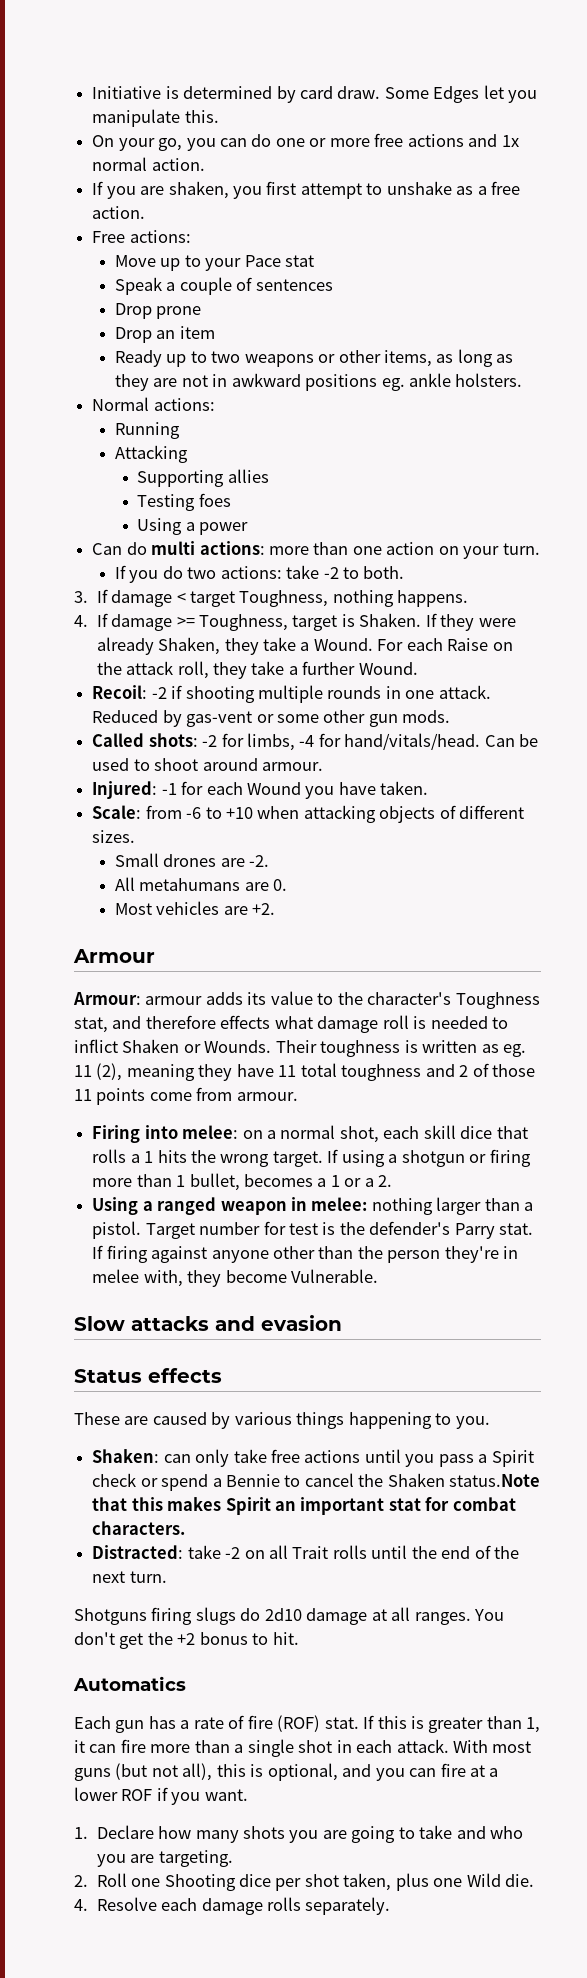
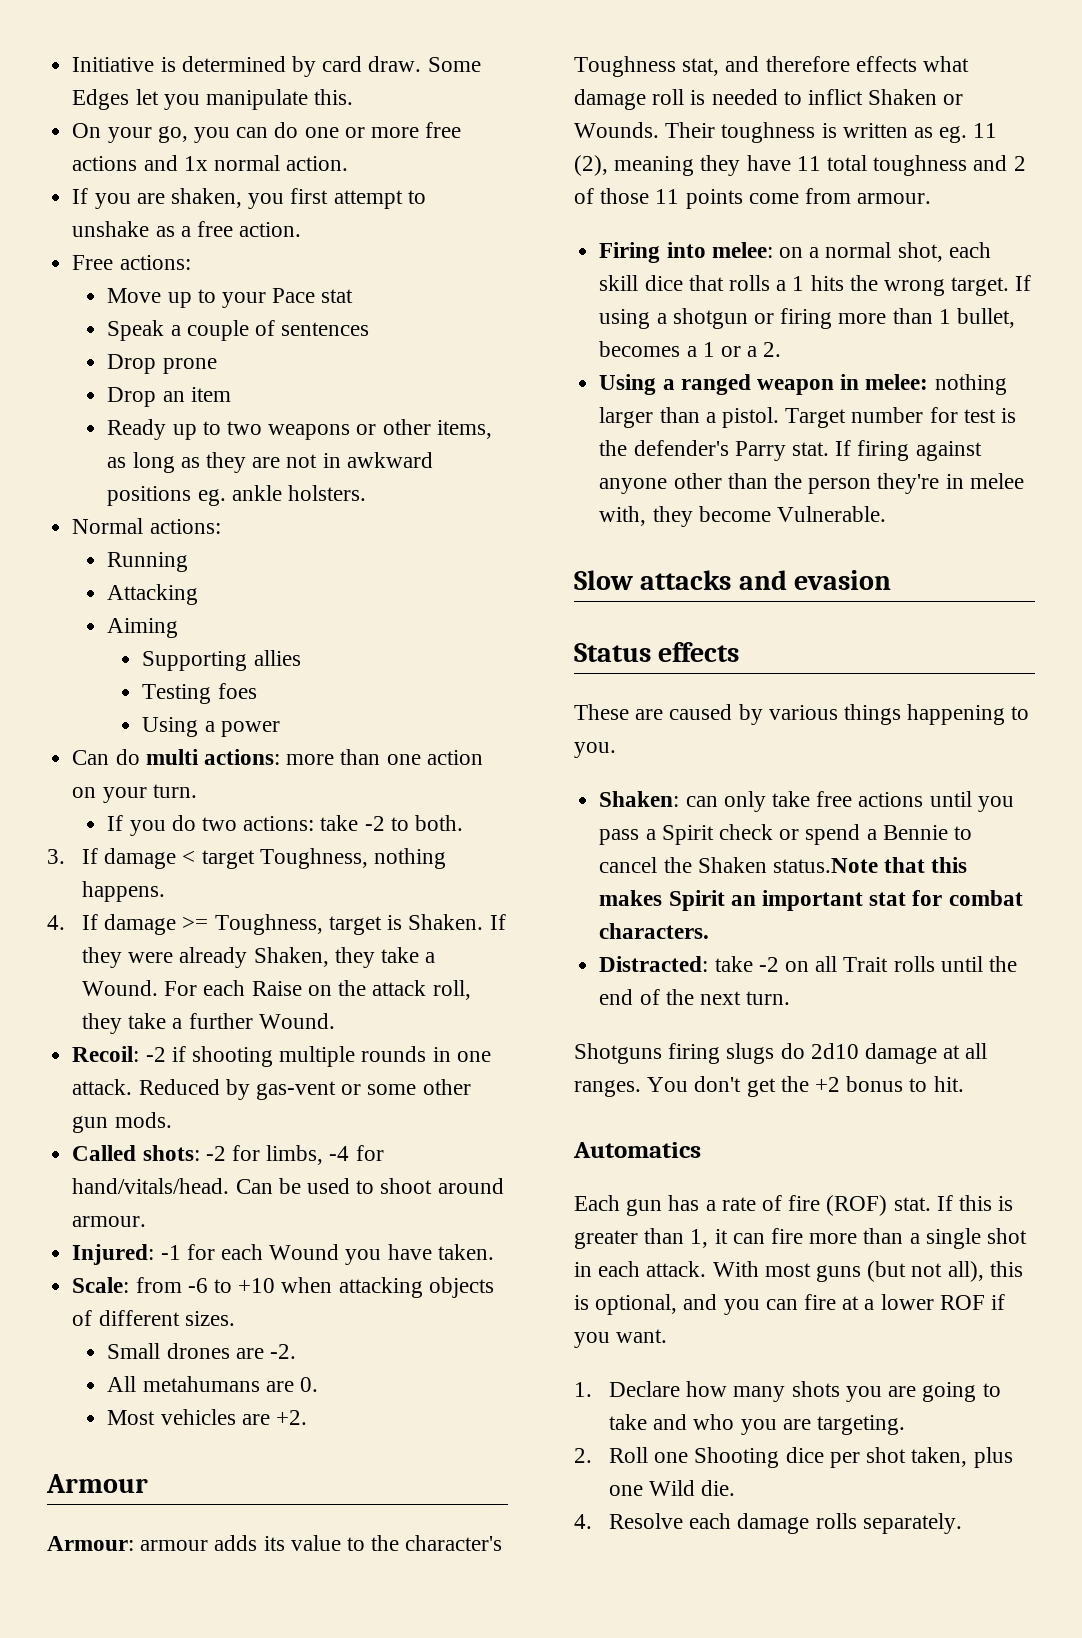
(188, 454) none -> [107,618,179,638] // Aiming

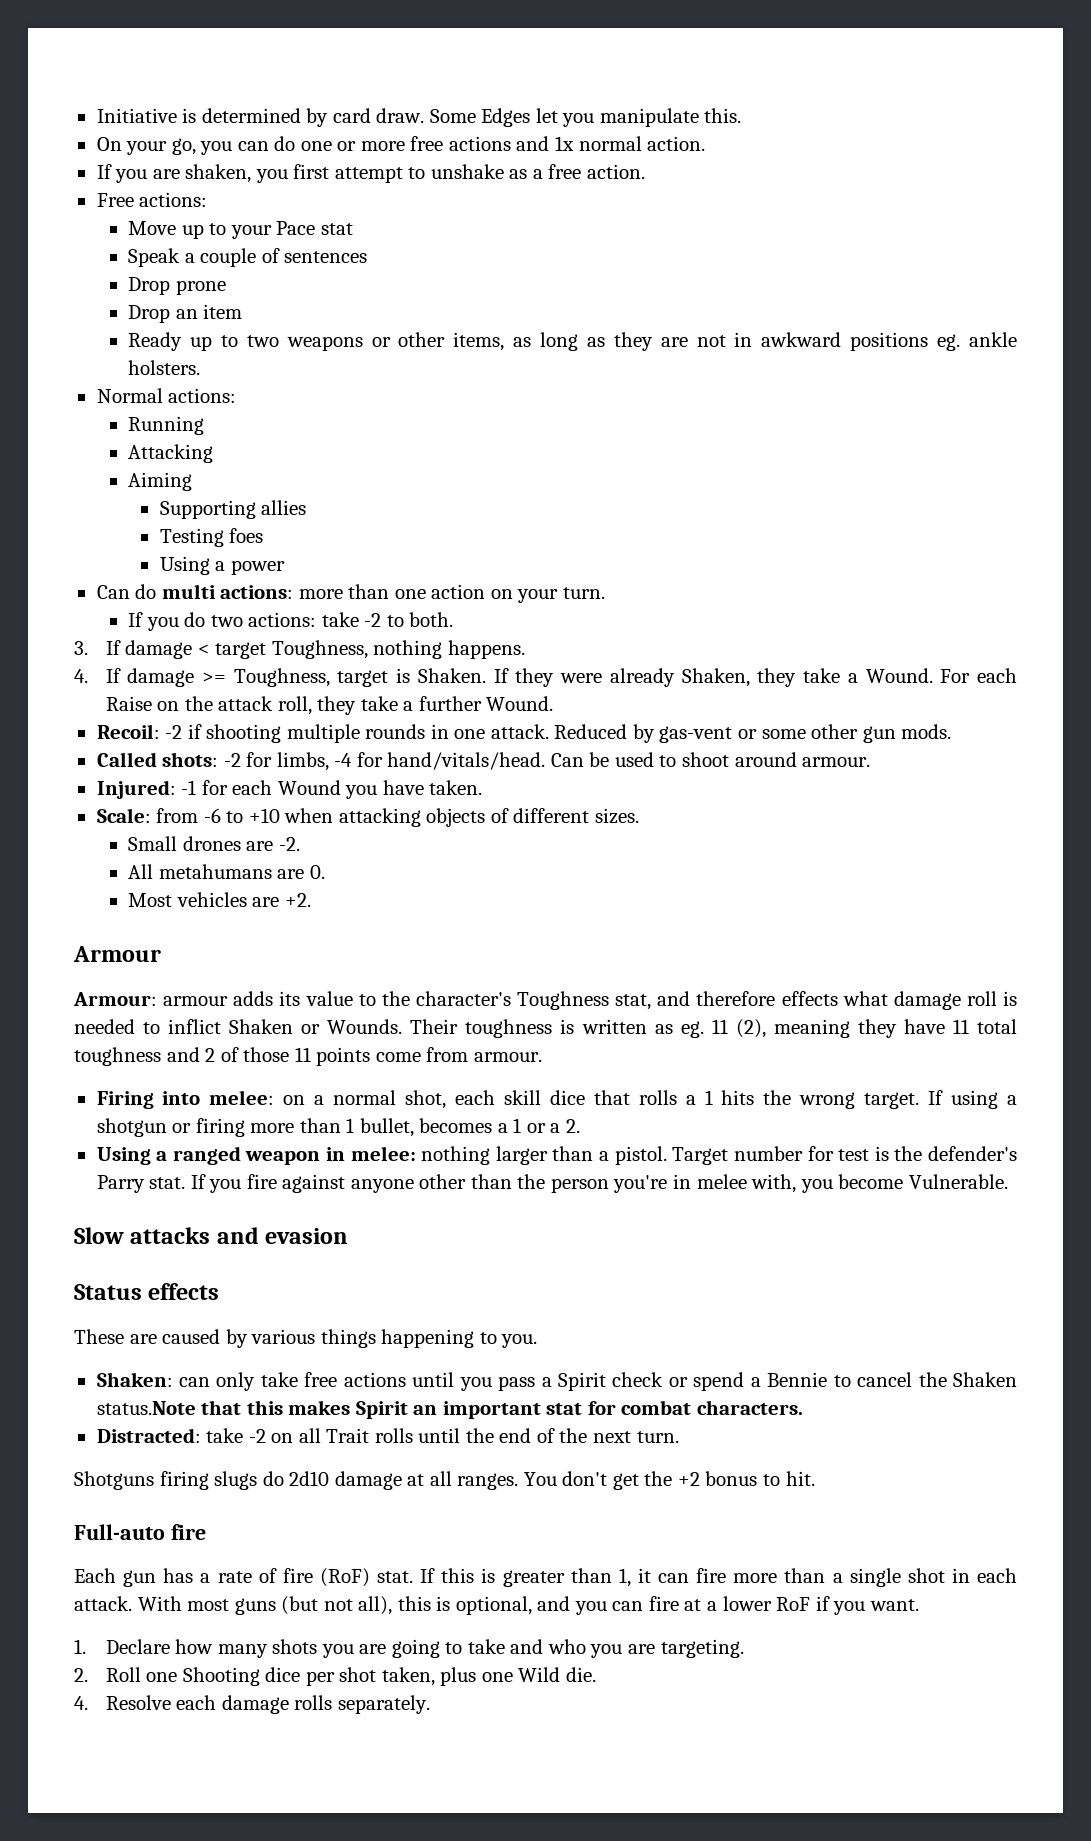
[857,440,910,461] firing -> [209,1174,277,1193] you fire
[877,473,940,494] they're -> [613,1175,668,1193] you're
[652,506,693,527] they -> [800,1179,833,1193] you
[573,1142,701,1158] Automatics -> [74,1524,206,1540] Full-auto fire
[826,1195,888,1216] (ROF) -> [319,1568,370,1587] (RoF)
[939,1295,985,1310] ROF -> [776,1597,811,1611] RoF

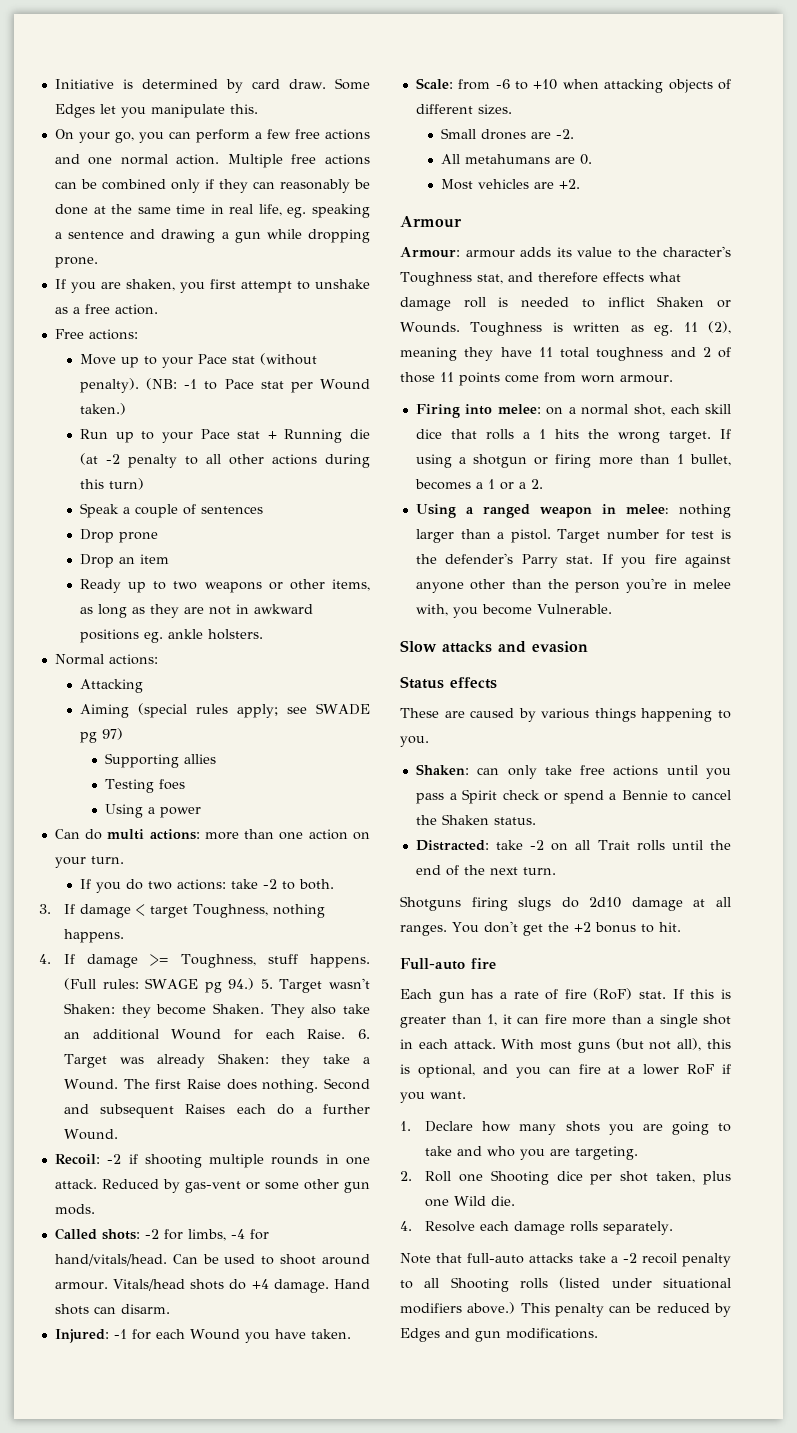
[274,136,405,151] do one or more -> [195,129,291,143] perform a few
[554,136,574,151] 1x -> [88,157,113,165] one
(706, 143) none -> [227,154,370,168] [54,179,370,193] [54,204,370,218] [54,229,370,243] [54,257,98,268] Multiple free actions can be combined only if they can reasonably be done at the same time in real life, eg. speaking a sentence and drawing a gun while dropping prone.
(353, 229) none -> [260,353,318,365] [80,378,371,393] [80,403,127,415] [80,429,370,443] [80,453,370,468] [80,478,145,490] (without penalty). (NB: -1 to Pace stat per Wound taken.) // Run up to your Pace stat + Running die (at -2 penalty to all other actions during this turn)
[128,416,205,435] // Running -> (158, 659) none
(193, 481) none -> [138,703,371,718] [80,728,124,743] (special rules apply; see SWADE pg 97)
[337,668,1018,687] [105,696,398,715] target is Shaken. If they were already Shaken, they take a Wound. For each Raise on the attack roll, they take -> [267,954,371,968] [64,978,370,993] [64,1003,371,1018] [64,1029,370,1040] [64,1053,370,1068] [64,1078,370,1093] [64,1104,294,1118] stuff happens. (Full rules: SWAGE pg 94.) 5. Target wasn't Shaken: they become Shaken. They also take an additional Wound for each Raise. 6. Target was already Shaken: they take a Wound. The first Raise does nothing. Second and subsequent Raises each do
(871, 762) none -> [113,1279,371,1293] [54,1304,170,1315] Vitals/head shots do +4 damage. Hand shots can disarm.
[410,1019,553,1038] Their toughness -> [470,322,543,336] Toughness
(469, 1054) none -> [581,375,615,383] worn
[96,1400,803,1419] status.Note that this makes Spirit an important stat for combat characters. -> [493,817,536,825] status.
(430, 1704) none -> [400,1253,731,1267] [400,1277,731,1292] [400,1302,731,1317] [400,1328,598,1342] // Note that full-auto attacks take a -2 recoil penalty to all Shooting rolls (listed under situational modifiers above.) This penalty can be reduced by Edges and gun modifications.

